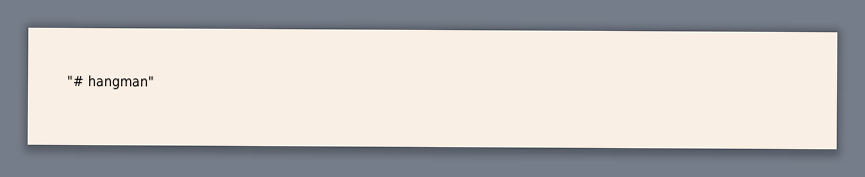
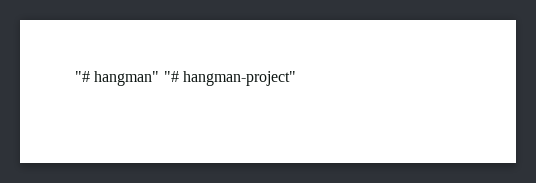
(155, 82) none -> [163,71,296,86] "# hangman-project"

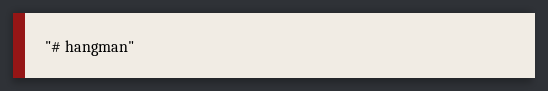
[163,71,296,86] "# hangman-project" -> (135, 48) none

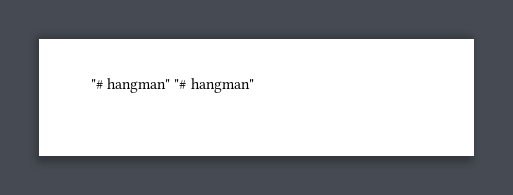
[45,40,135,56] "# hangman" -> [91,78,254,93] "# hangman" "# hangman"

